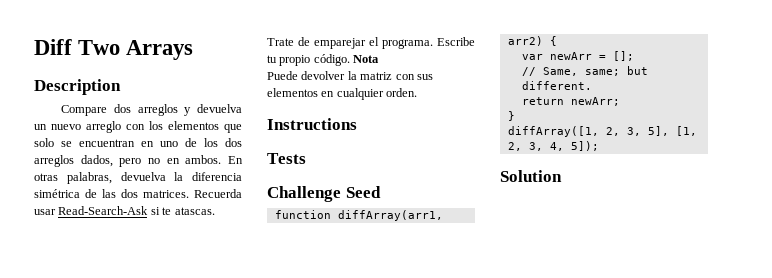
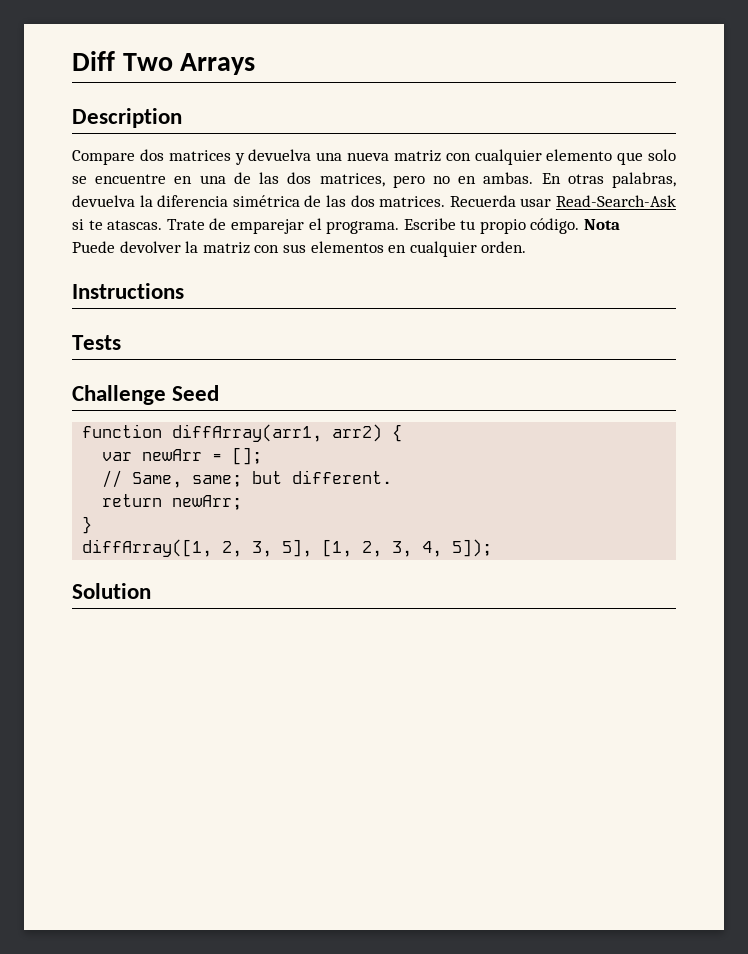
[137,104,178,116] arreglos -> [168,150,231,161] matrices
[34,121,242,133] [34,138,242,147] [34,155,113,167] un nuevo arreglo con los elementos que solo se encuentran en uno de los dos arreglos dados, -> [316,149,676,165] [72,172,385,187] una nueva matriz con cualquier elemento que solo se encuentre en una de las dos matrices,
[185,155,222,164] ambos. -> [483,172,534,184] ambas.

